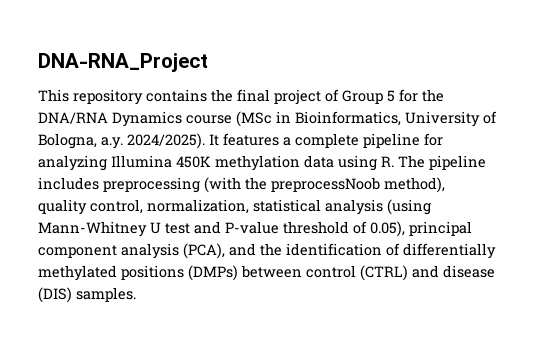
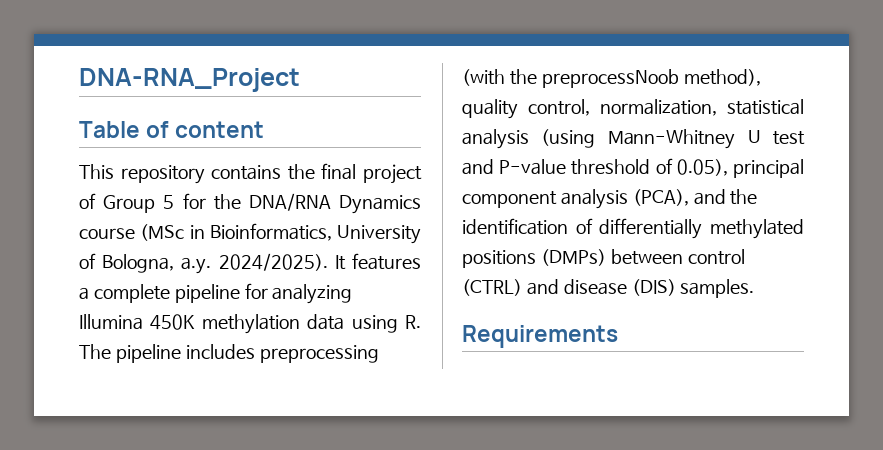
(208, 62) none -> [79,121,265,138] // Table of content
(136, 294) none -> [462,325,618,348] // Requirements

